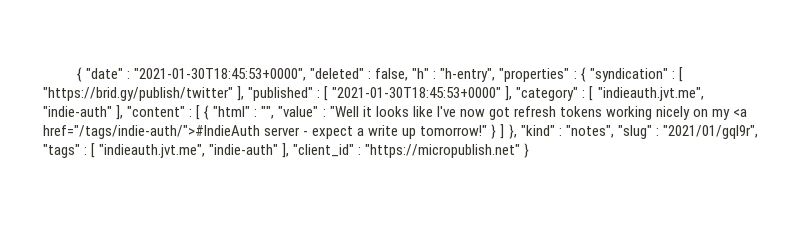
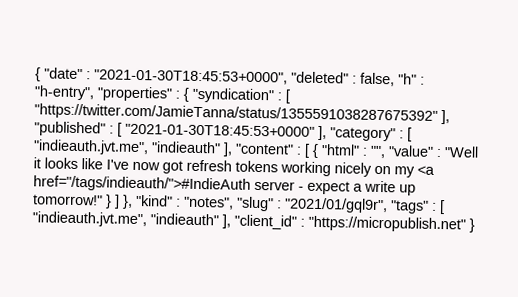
[43,87,233,101] "https://brid.gy/publish/twitter" -> [34,103,438,124] "https://twitter.com/JamieTanna/status/1355591038287675392"
[43,106,112,117] "indie-auth" -> [151,141,221,154] "indieauth"
[43,125,260,139] href="/tags/indie-auth/">#IndieAuth -> [33,175,251,193] href="/tags/indieauth/">#IndieAuth
[209,144,279,155] "indie-auth" -> [150,213,219,226] "indieauth"

